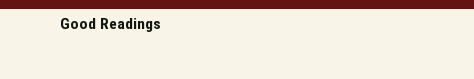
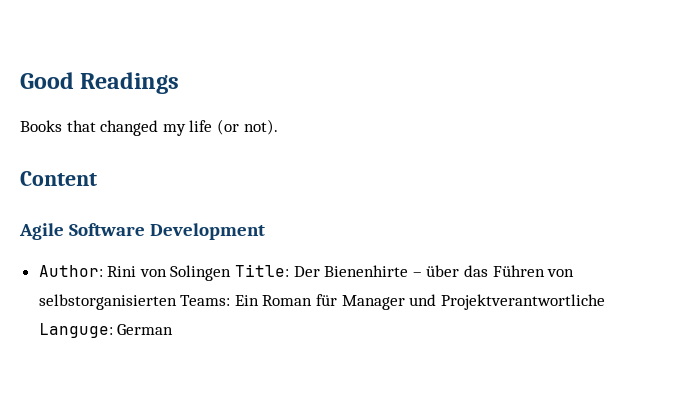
(162, 25) none -> [20,119,278,136] [20,171,97,186] [19,223,266,240] [38,264,575,281] [38,294,605,310] [38,323,174,338] // Books that changed my life (or not). // Content // Agile Software Development // Author: Rini von Solingen Title: Der Bienenhirte – über das Führen von selbstorganisierten Teams: Ein Roman für Manager und Projektverantwortliche Languge: German

